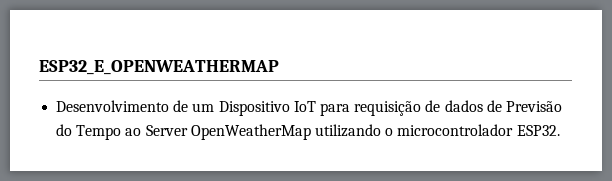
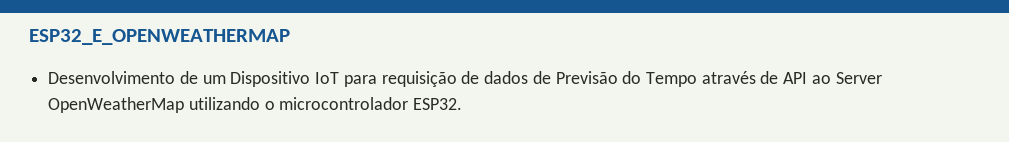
(122, 132) none -> [701,71,808,84] através de API

